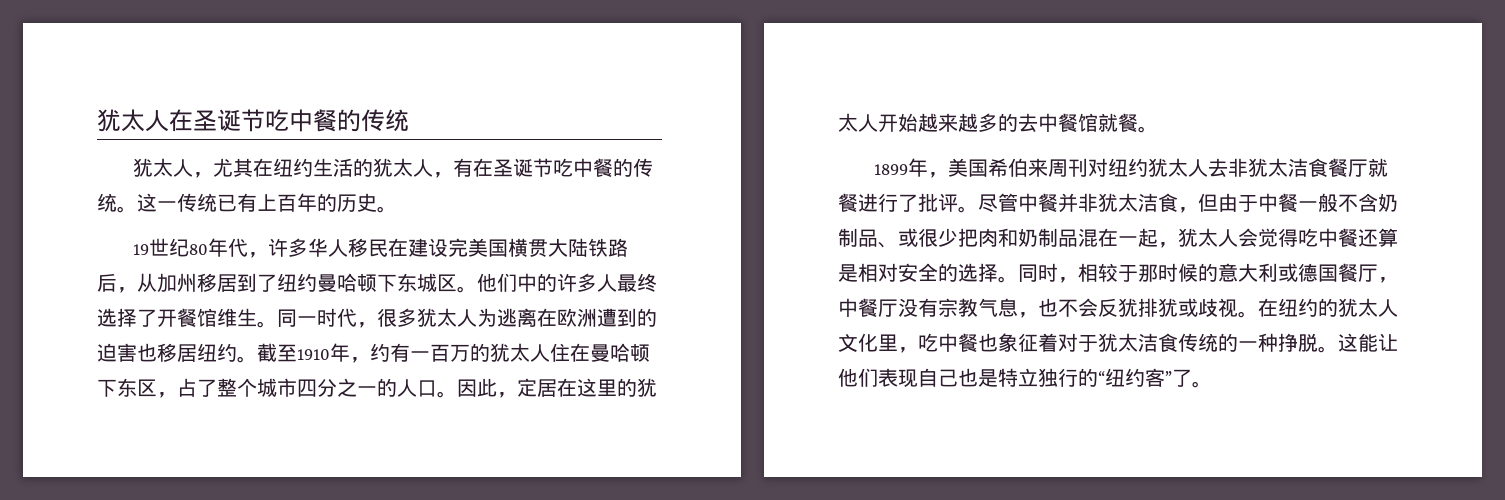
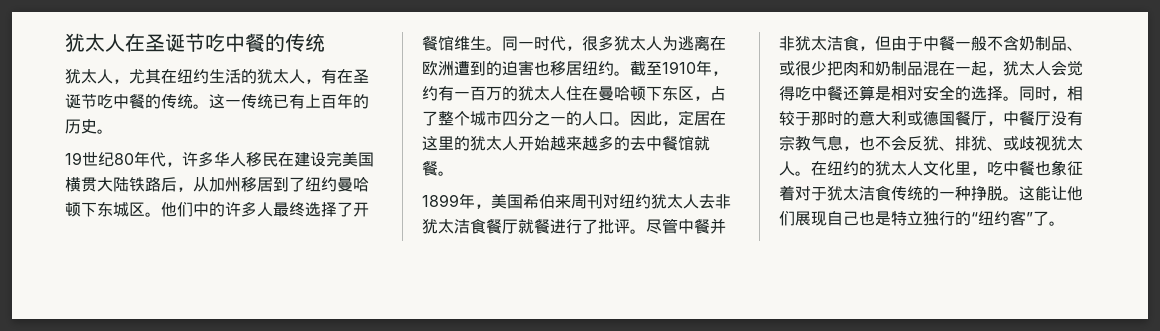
[1178,263,1198,282] 候 -> (843, 118) none
[1138,298,1238,318] 排犹或歧视 -> [939,135,1083,151] [779,161,795,176] 、排犹、或歧视犹太人
[878,368,898,387] 表 -> [795,211,811,226] 展

